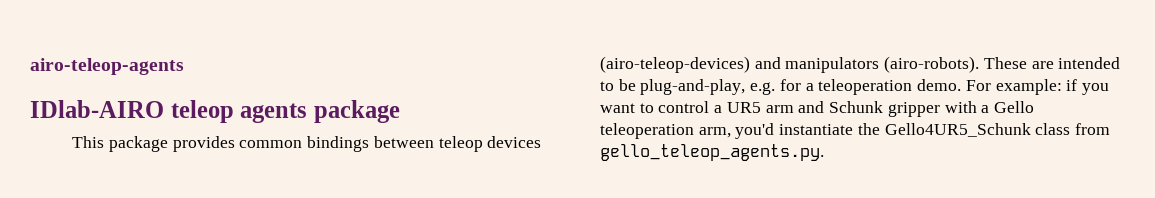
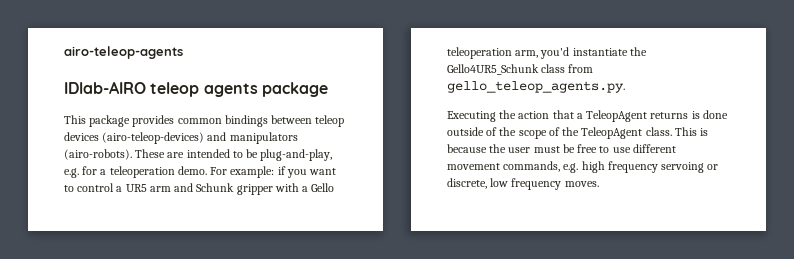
(824, 152) none -> [447,110,728,122] [447,127,709,139] [447,144,676,153] [447,161,719,173] [447,178,599,190] // Executing the action that a TeleopAgent returns is done outside of the scope of the TeleopAgent class. This is because the user must be free to use different movement commands, e.g. high frequency servoing or discrete, low frequency moves.

